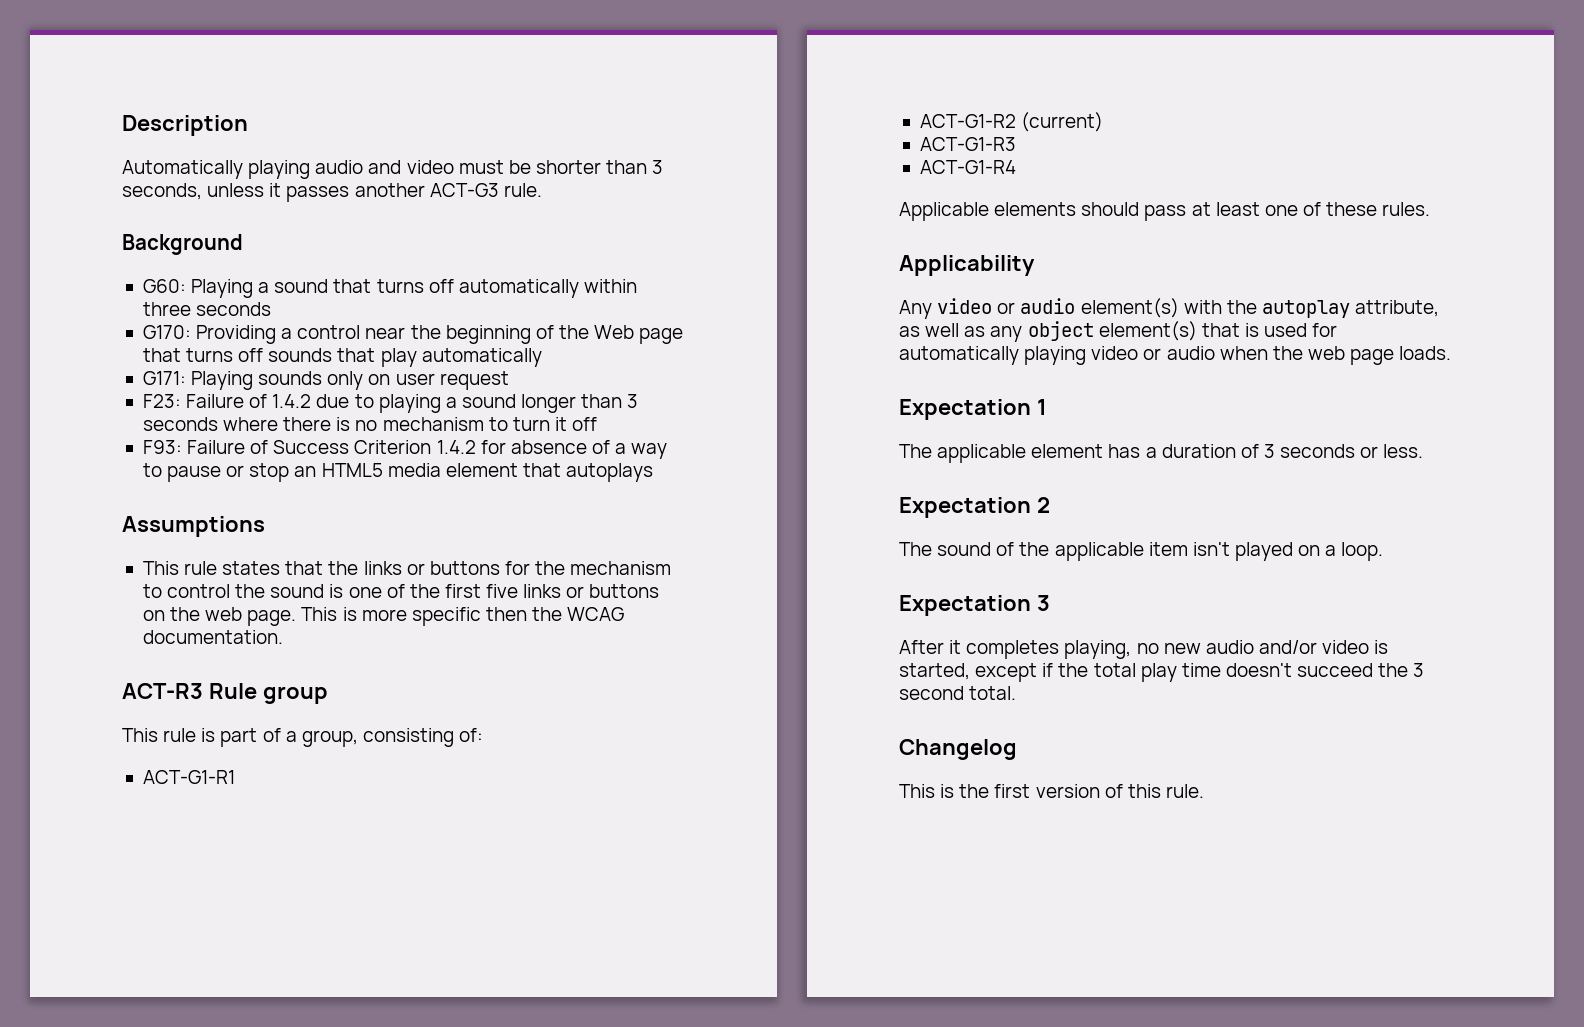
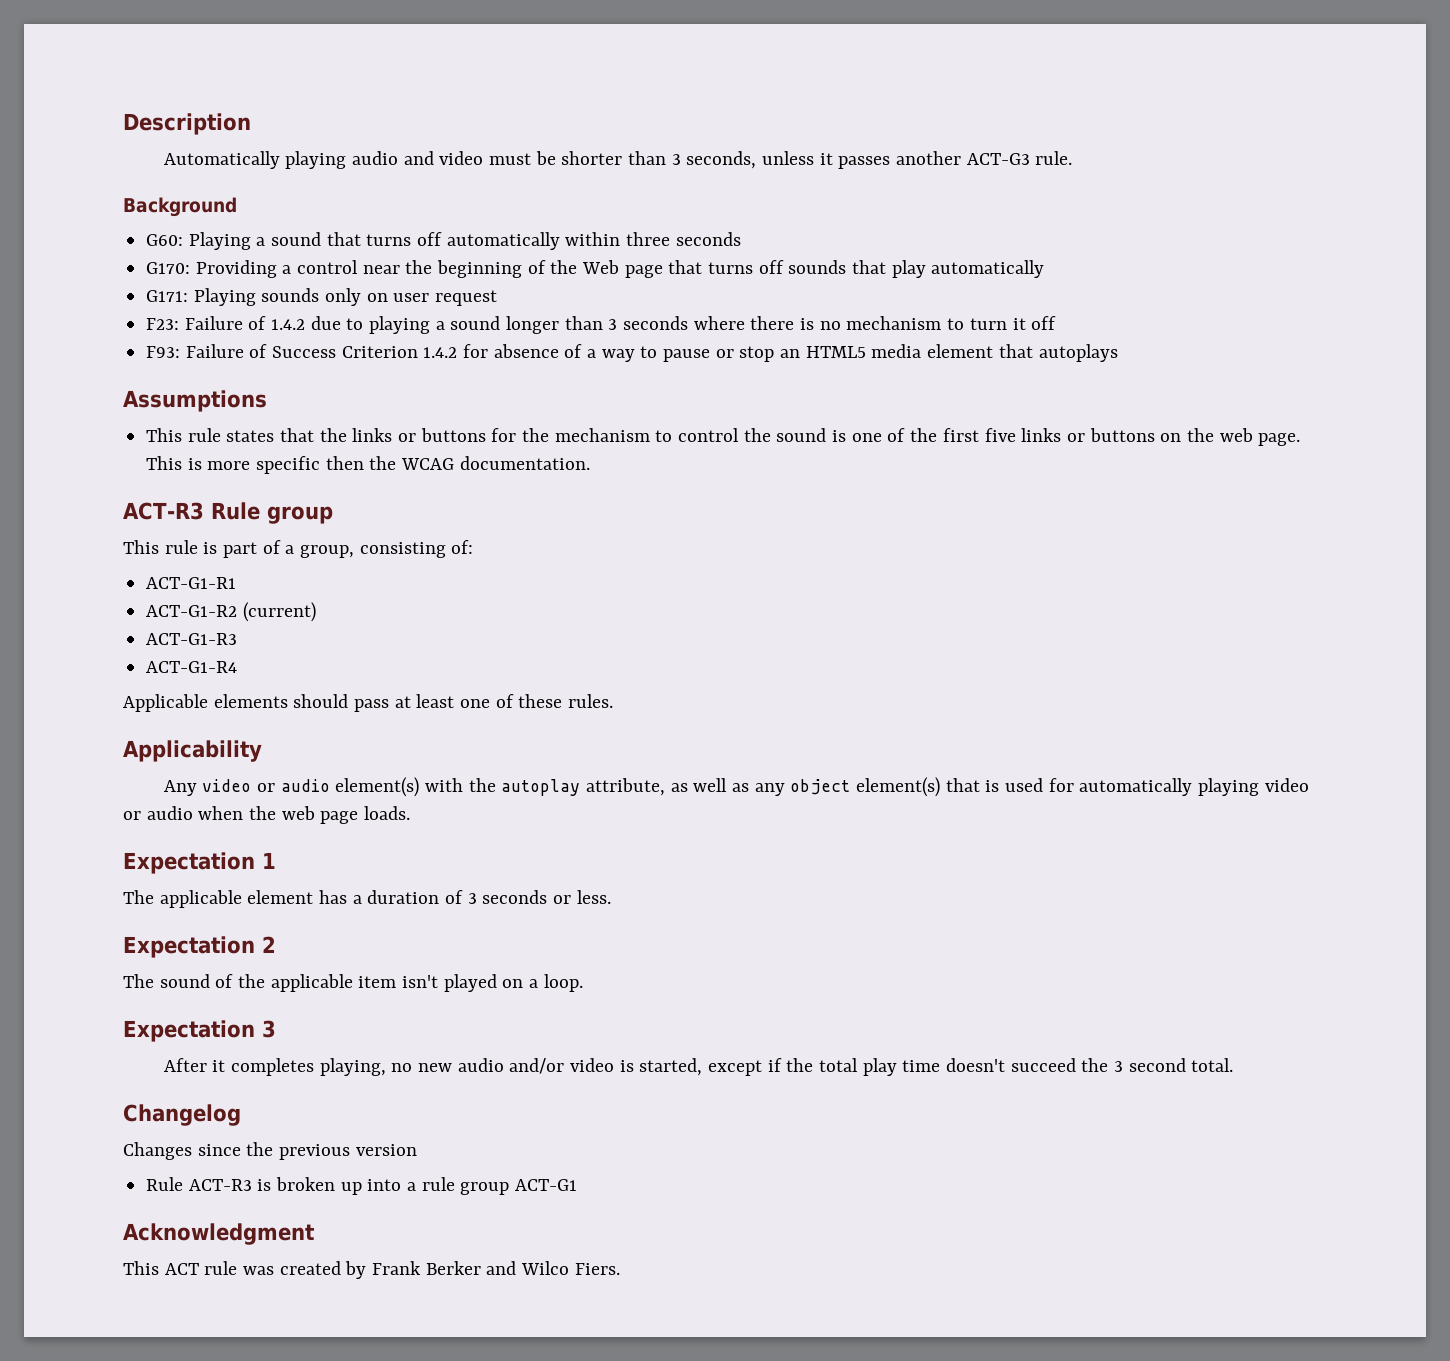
[899,784,1204,798] This is the first version of this rule. -> [123,1142,417,1160] [146,1177,578,1195] [123,1223,315,1245] [123,1261,620,1279] Changes since the previous version // Rule ACT-R3 is broken up into a rule group ACT-G1 // Acknowledgment // This ACT rule was created by Frank Berker and Wilco Fiers.

